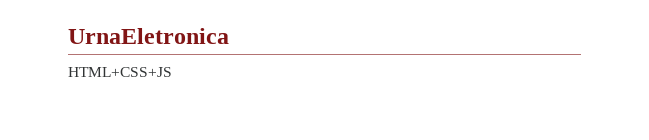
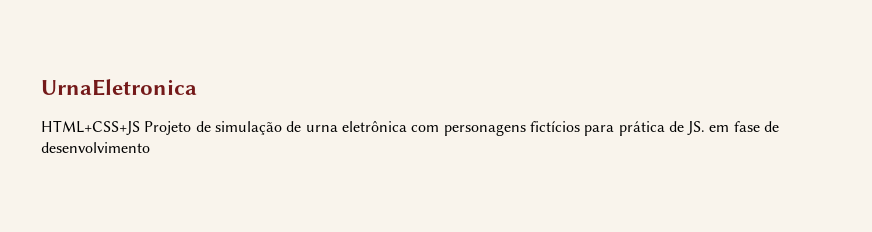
(172, 72) none -> [144,121,780,136] [41,142,150,153] Projeto de simulação de urna eletrônica com personagens fictícios para prática de JS. em fase de desenvolvimento

